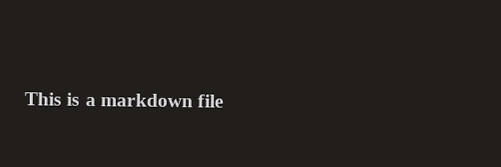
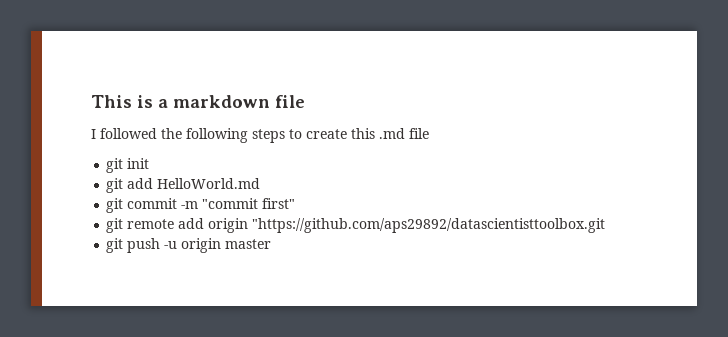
(225, 101) none -> [91,128,429,143] [106,158,150,173] [106,178,261,193] [106,198,296,213] [106,218,606,233] [106,238,272,253] // I followed the following steps to create this .md file // git init // git add HelloWorld.md // git commit -m "commit first" // git remote add origin "https://github.com/aps29892/datascientisttoolbox.git // git push -u origin master

